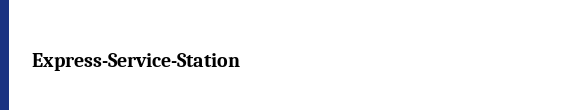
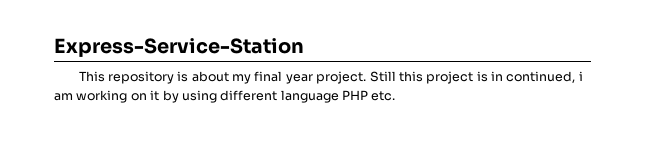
(240, 62) none -> [78,71,583,84] [54,90,396,103] // This repository is about my final year project. Still this project is in continued, i am working on it by using different language PHP etc.

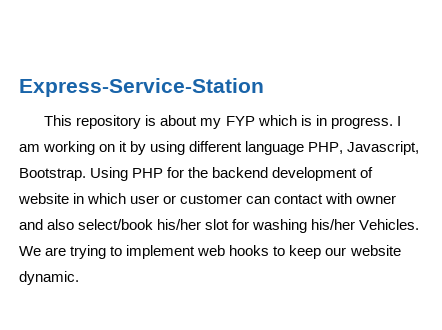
[254,71,583,84] final year project. Still this project is in continued, i -> [225,115,401,129] FYP which is in progress. I
[342,90,396,101] PHP etc. -> [308,141,420,155] [19,167,374,181] [18,193,397,204] [19,219,420,233] [19,245,401,259] [19,271,79,285] PHP, Javascript, Bootstrap. Using PHP for the backend development of website in which user or customer can contact with owner and also select/book his/her slot for washing his/her Vehicles. We are trying to implement web hooks to keep our website dynamic.

